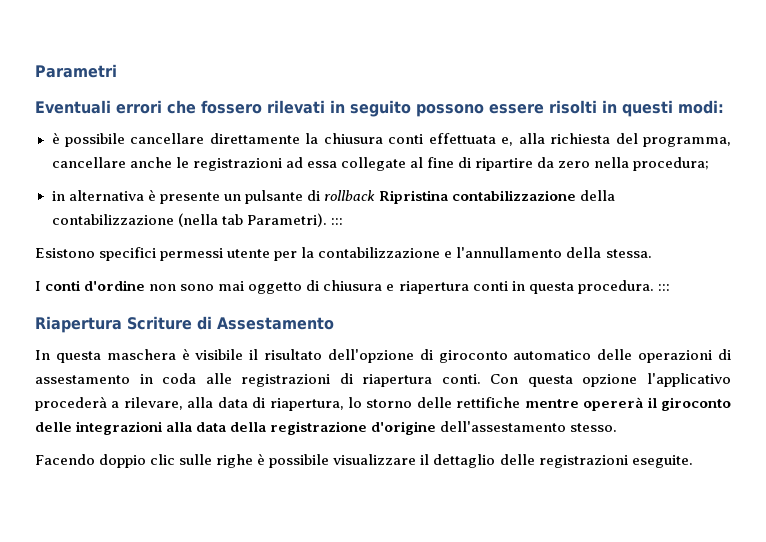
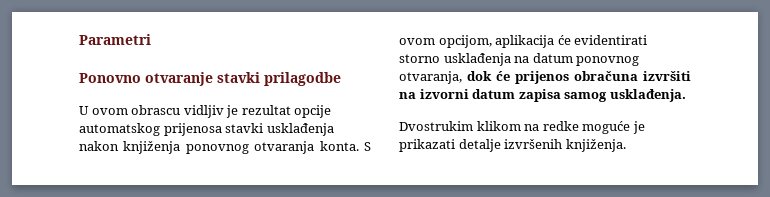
[35,100,724,117] [51,132,731,147] [51,157,710,171] [51,189,615,204] [51,213,343,227] [35,247,652,261] [35,280,670,294] [35,316,334,333] [35,348,731,363] [35,373,731,387] [35,396,732,411] [35,421,618,435] [35,453,693,468] Eventuali errori che fossero rilevati in seguito possono essere risolti in questi modi: // è possibile cancellare direttamente la chiusura conti effettuata e, alla richiesta del programma, cancellare anche le registrazioni ad essa collegate al fine di ripartire da zero nella procedura; // in alternativa è presente un pulsante di rollback Ripristina contabilizzazione della contabilizzazione (nella tab Parametri). ::: // Esistono specifici permessi utente per la contabilizzazione e l'annullamento della stessa. // I conti d'ordine non sono mai oggetto di chiusura e riapertura conti in questa procedura. ::: // Riapertura Scriture di Assestamento // In questa maschera è visibile il risultato dell'opzione di giroconto automatico delle operazioni di assestamento in coda alle registrazioni di riapertura conti. Con questa opzione l'applicativo procederà a rilevare, alla data di riapertura, lo storno delle rettifiche mentre opererà il giroconto delle integrazioni alla data della registrazione d'origine dell'assestamento stesso. // Facendo doppio clic sulle righe è possibile visualizzare il dettaglio delle registrazioni eseguite. -> [79,72,341,86] [79,105,332,118] [79,123,334,136] [79,141,371,154] [399,35,648,48] [399,53,640,66] [399,71,691,84] [399,89,686,102] [399,121,645,134] [399,139,626,152] Ponovno otvaranje stavki prilagodbe // U ovom obrascu vidljiv je rezultat opcije automatskog prijenosa stavki usklađenja nakon knjiženja ponovnog otvaranja konta. S ovom opcijom, aplikacija će evidentirati storno usklađenja na datum ponovnog otvaranja, dok će prijenos obračuna izvršiti na izvorni datum zapisa samog usklađenja. // Dvostrukim klikom na redke moguće je prikazati detalje izvršenih knjiženja.

